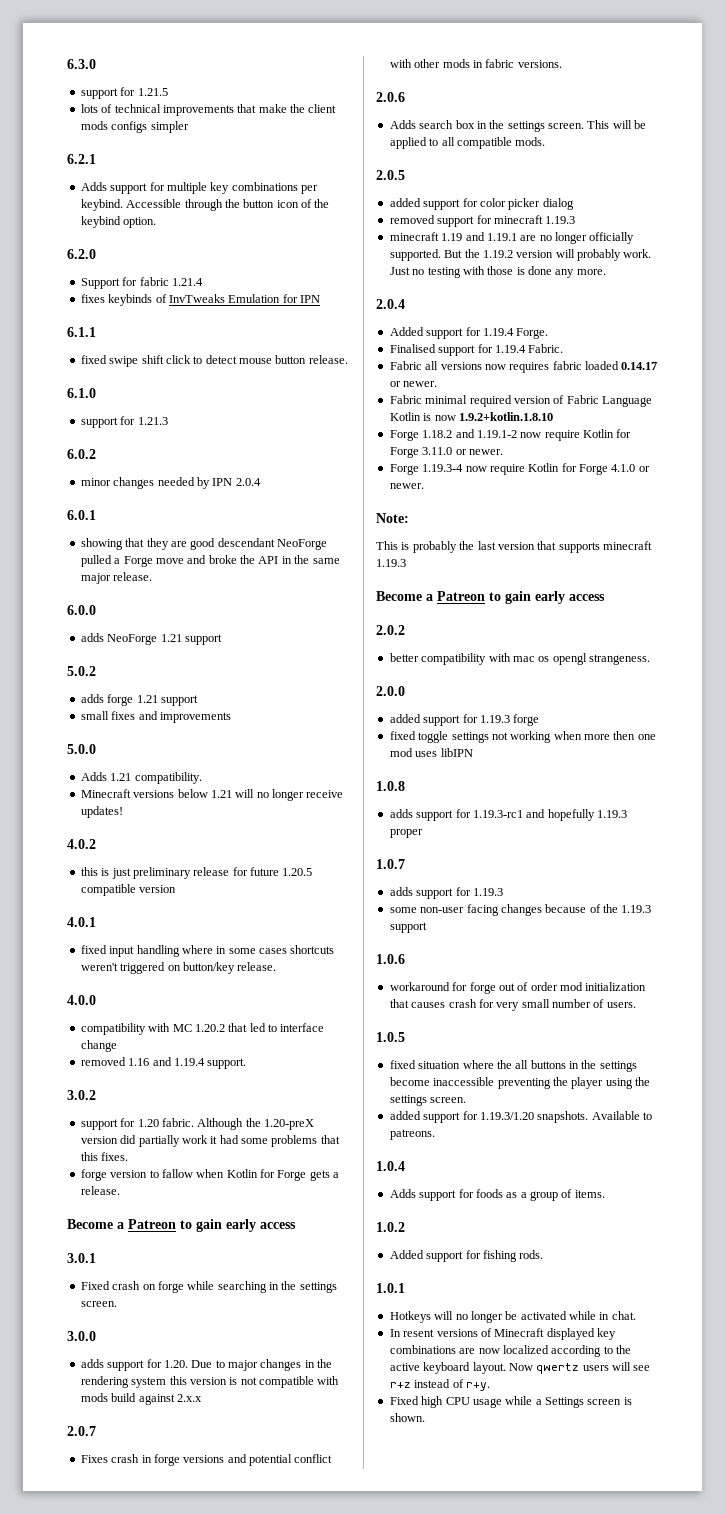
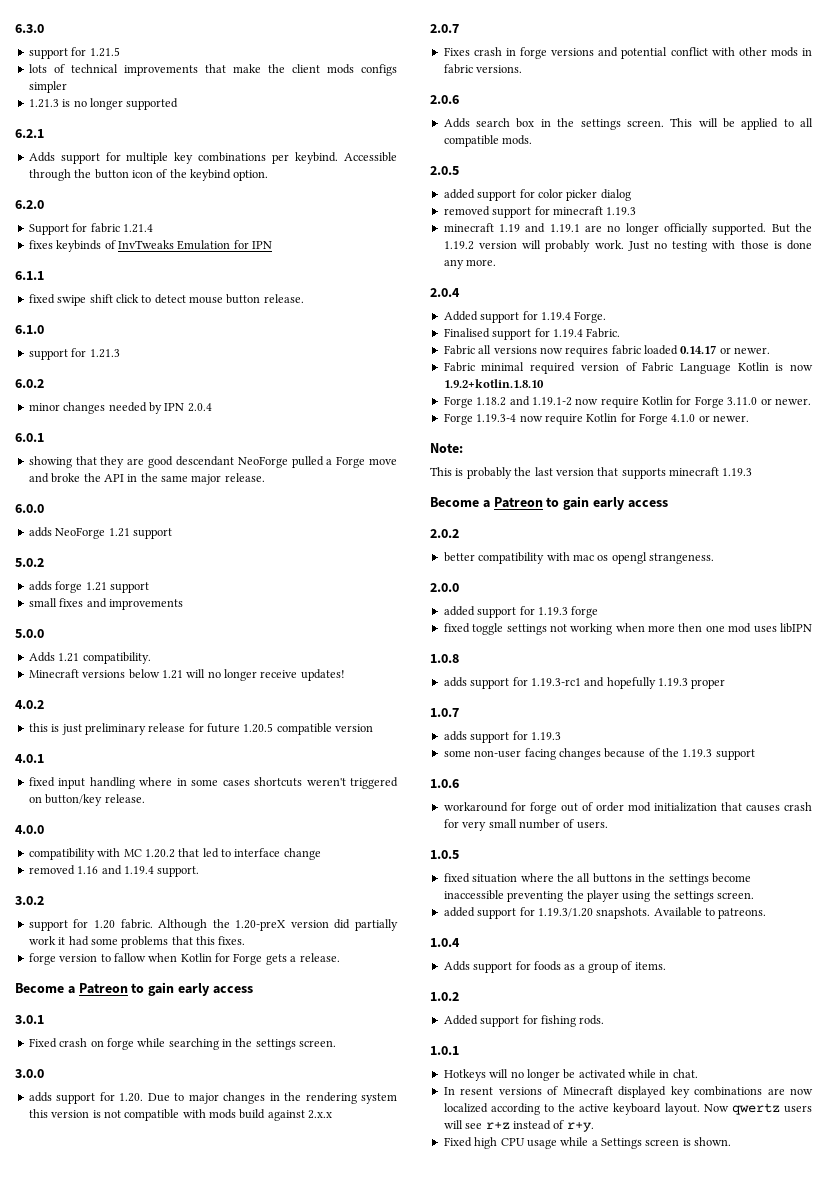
(189, 127) none -> [28,98,179,110] // 1.21.3 is no longer supported

